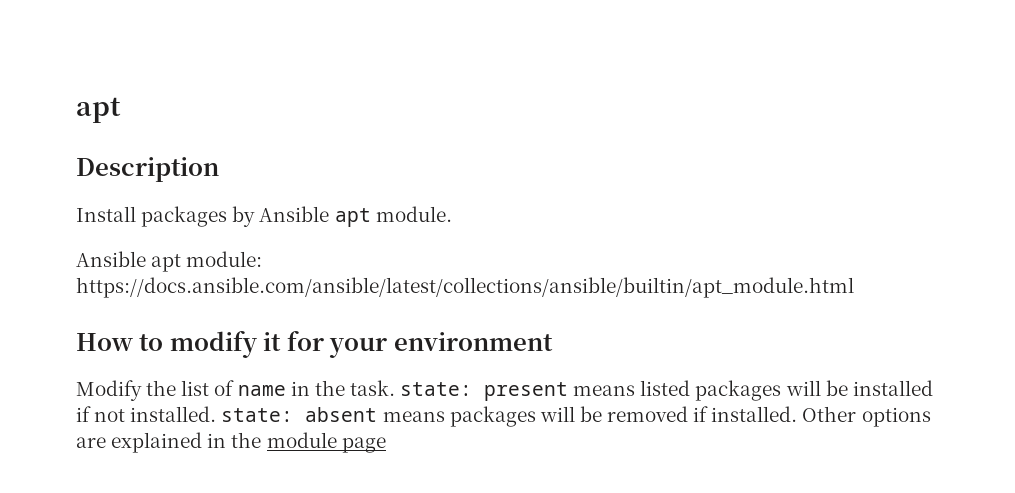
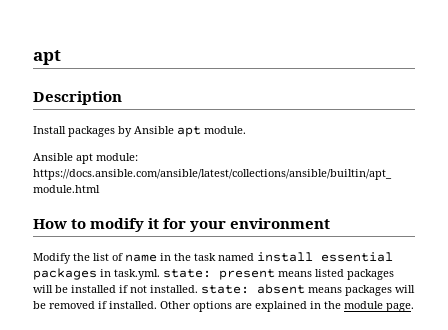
[349,380,395,396] task. -> [194,252,393,262] [33,268,160,280] task named install essential packages in task.yml.
[341,437,386,453] page -> [386,303,414,312] page.

